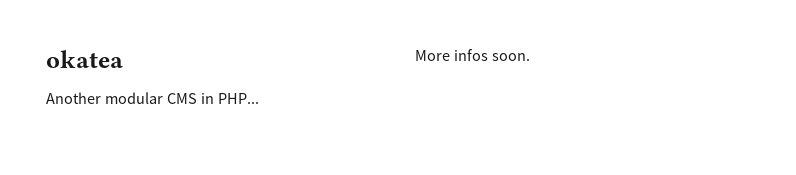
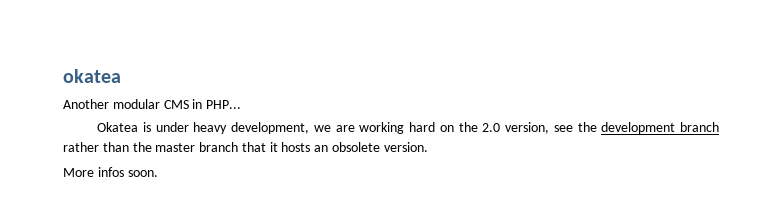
(259, 98) none -> [97,122,719,134] [63,142,428,152] // Okatea is under heavy development, we are working hard on the 2.0 version, see the development branch rather than the master branch that it hosts an obsolete version.

